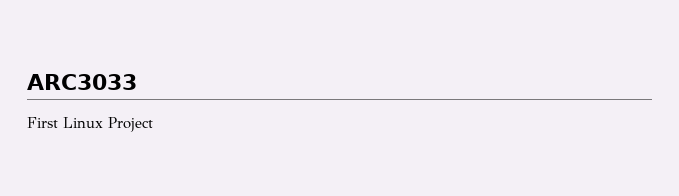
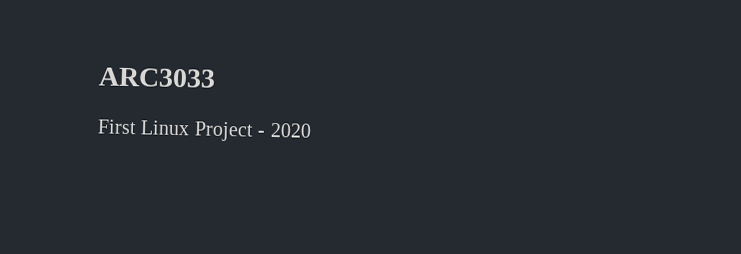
(153, 124) none -> [257,122,312,138] - 2020

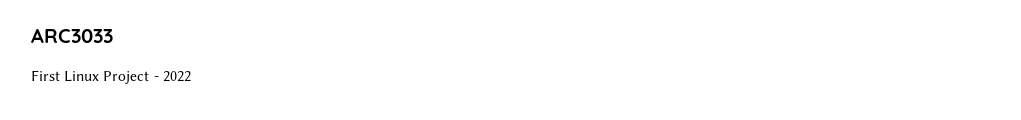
[269,122,312,138] 2020 -> [162,71,191,82] 2022

